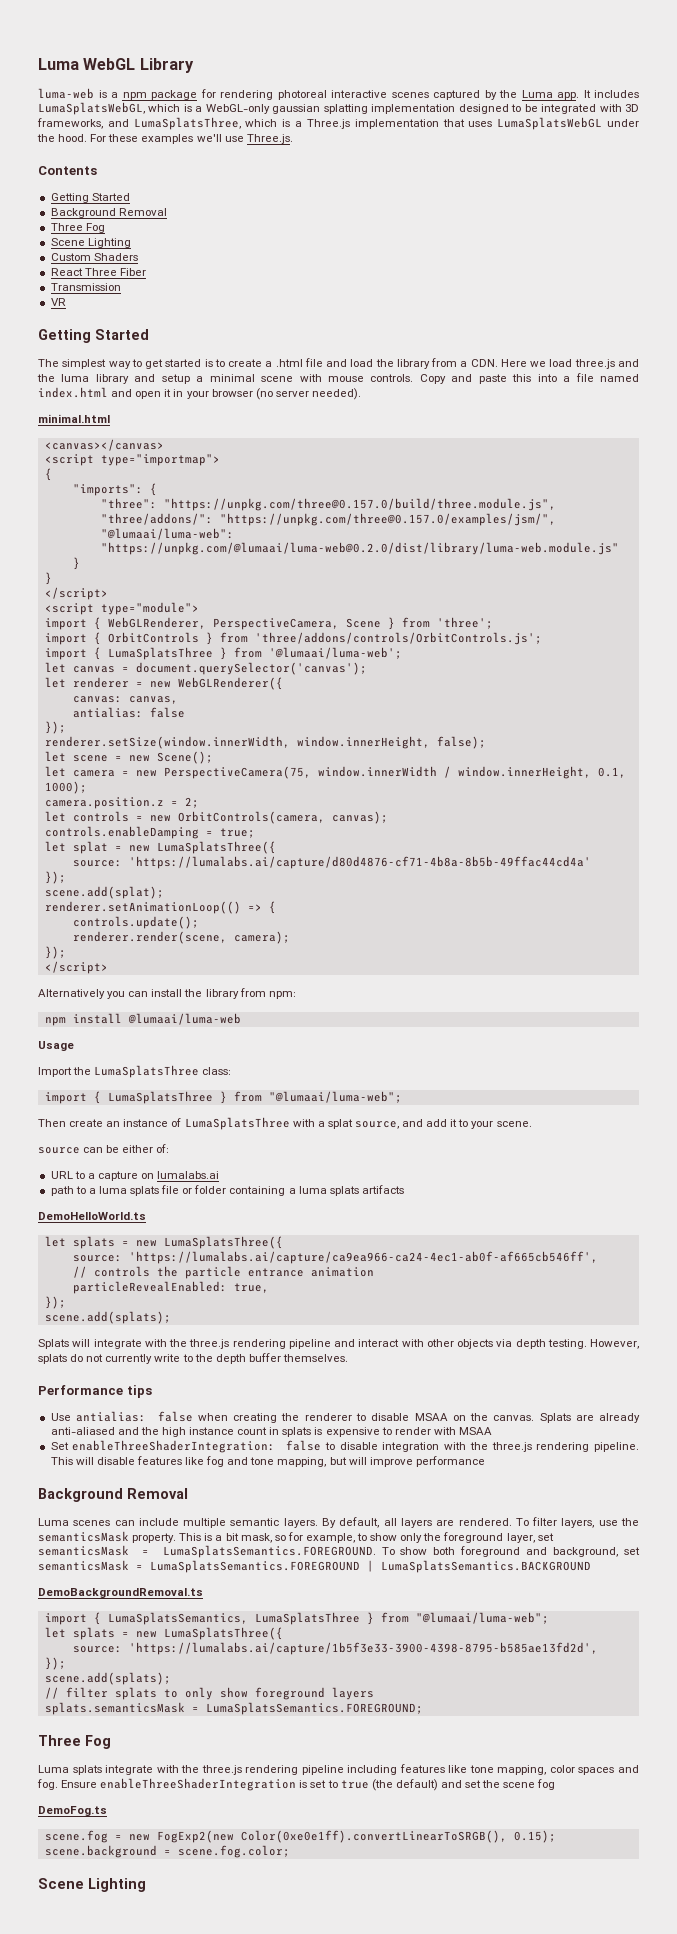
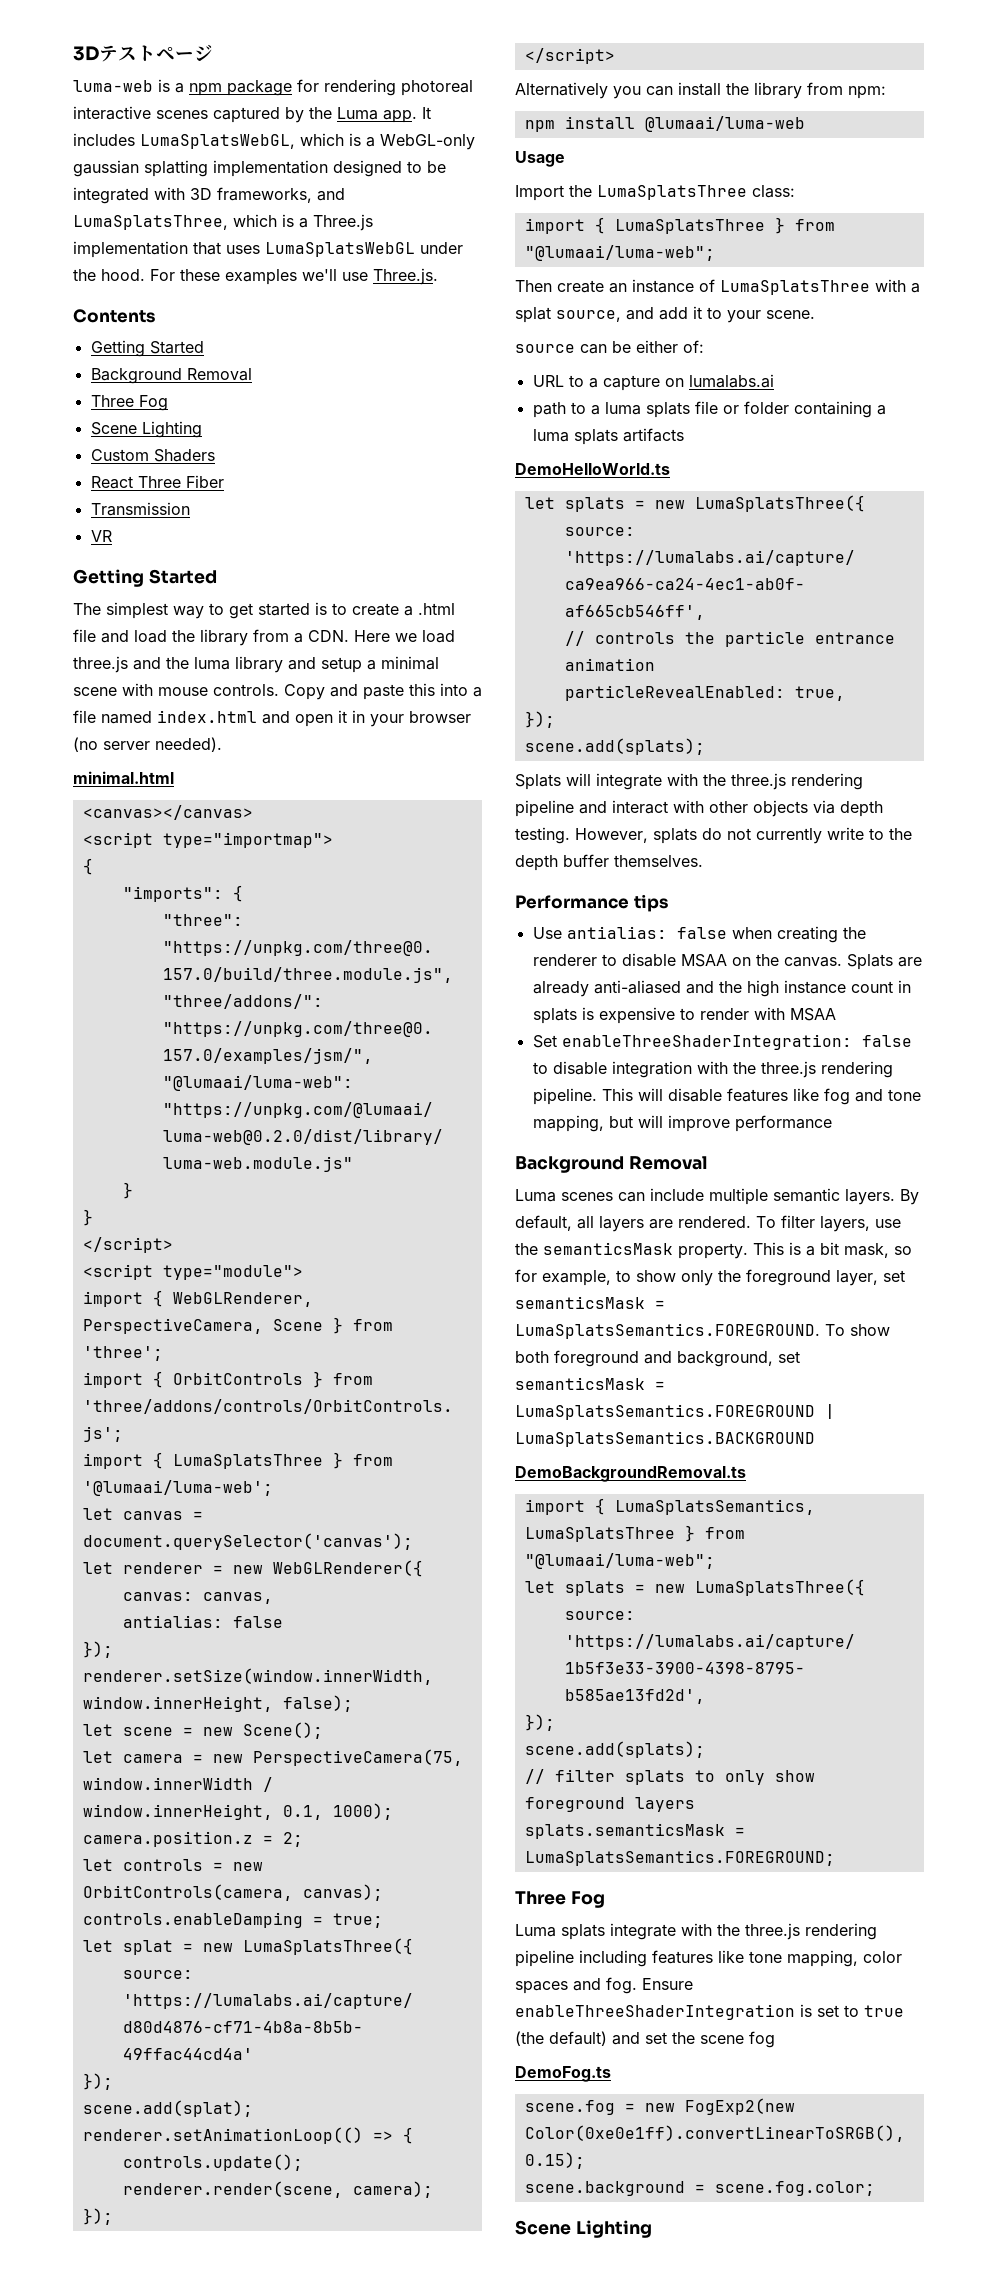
[38,58,194,73] Luma WebGL Library -> [73,44,213,62] 3Dテストページ

